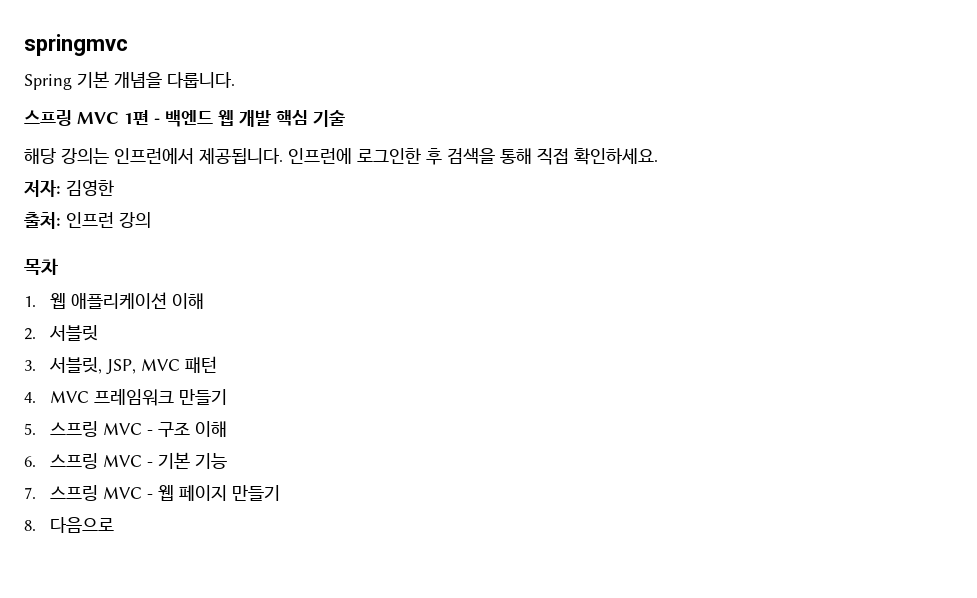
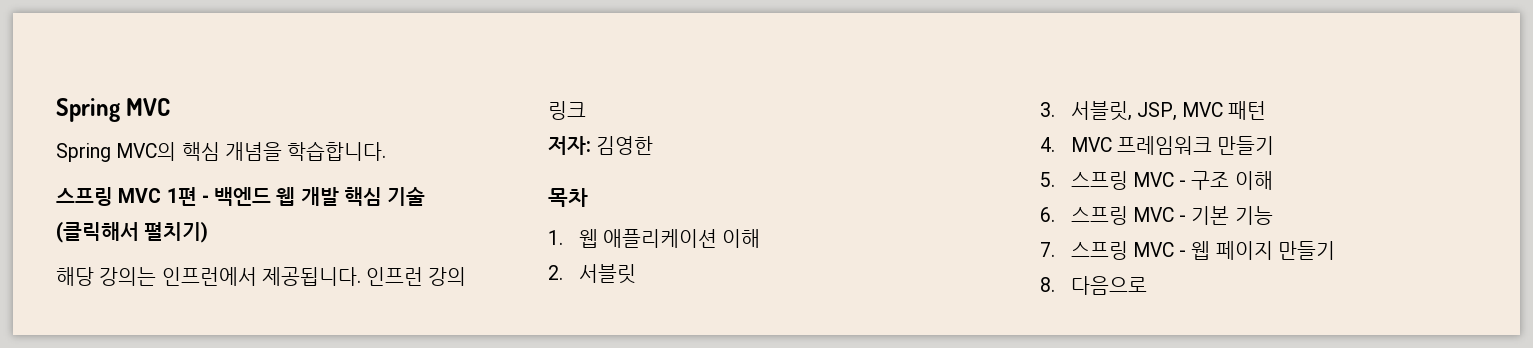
[24,34,128,56] [24,71,235,90] springmvc // Spring 기본 개념을 다룹니다. -> [56,98,171,122] [56,141,387,162] Spring MVC // Spring MVC의 핵심 개념을 학습합니다.
(345, 118) none -> [56,221,209,243] (클릭해서 펼치기)
[288,148,658,165] 인프런에 로그인한 후 검색을 통해 직접 확인하세요. -> [366,267,467,286] [548,101,586,120] 인프런 강의 링크
[24,212,151,229] // 출처: 인프런 강의 -> (654, 145) none

